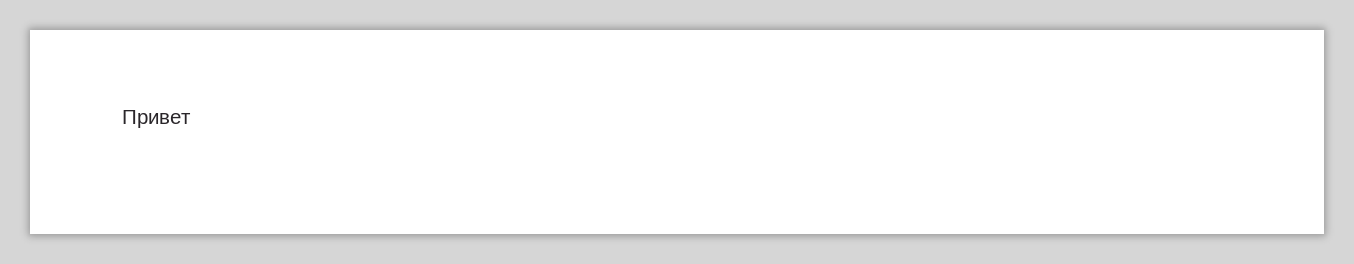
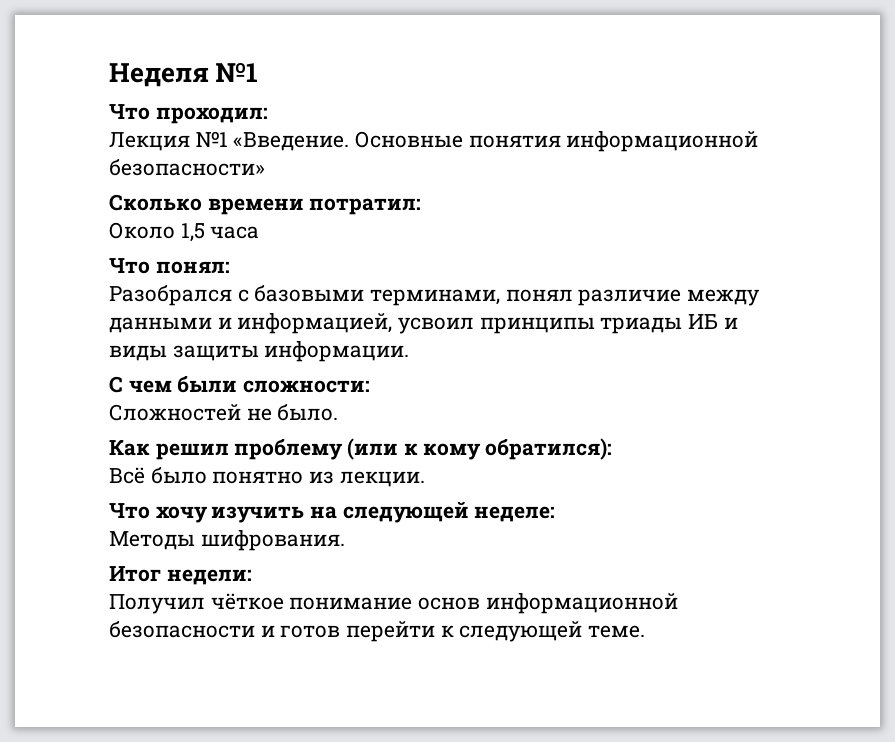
[122,110,191,128] Привет -> [109,62,259,87] [109,104,268,124] [109,131,759,152] [109,159,265,176] [109,194,422,215] [109,222,260,242] [109,258,230,274] [109,285,761,306] [109,313,738,334] [109,341,410,362] [109,376,371,393] [109,404,339,421] [109,438,613,460] [109,467,425,487] [109,502,556,523] [109,530,345,551] [109,566,252,585] [109,593,678,614] [109,621,646,642] Неделя №1 // Что проходил: // Лекция №1 «Введение. Основные понятия информационной безопасности» // Сколько времени потратил: // Около 1,5 часа // Что понял: // Разобрался с базовыми терминами, понял различие между данными и информацией, усвоил принципы триады ИБ и виды защиты информации. // С чем были сложности: // Сложностей не было. // Как решил проблему (или к кому обратился): // Всё было понятно из лекции. // Что хочу изучить на следующей неделе: // Методы шифрования. // Итог недели: // Получил чёткое понимание основ информационной безопасности и готов перейти к следующей теме.

